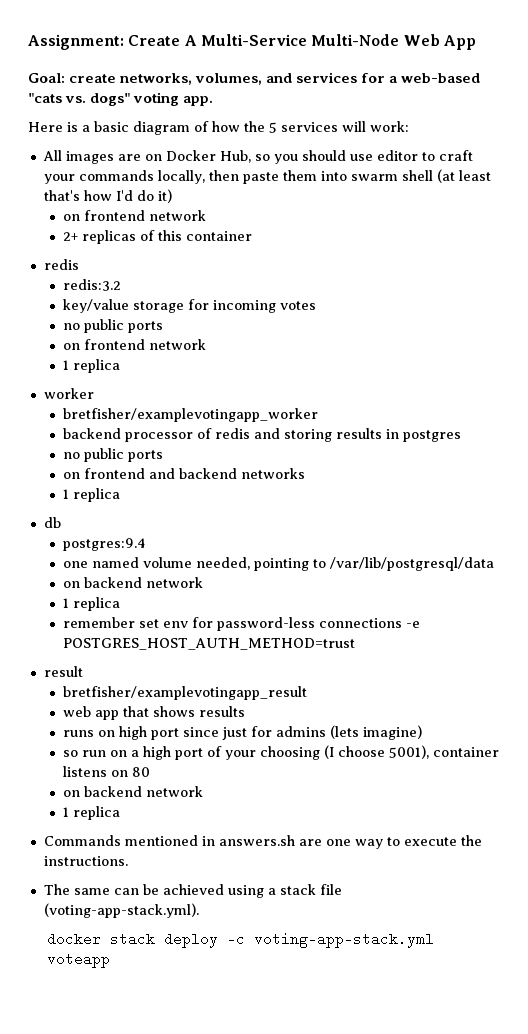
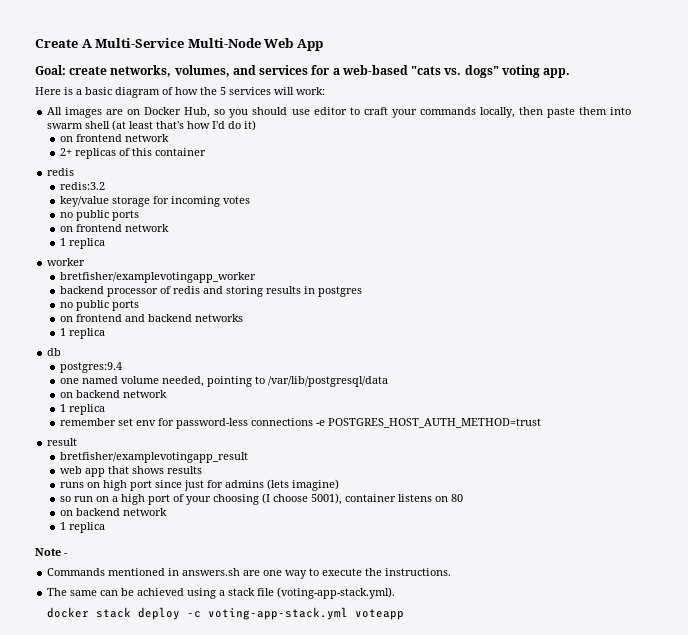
[28,34,124,50] Assignment: -> (35, 43) none
(120, 813) none -> [35,548,68,556] // Note -

